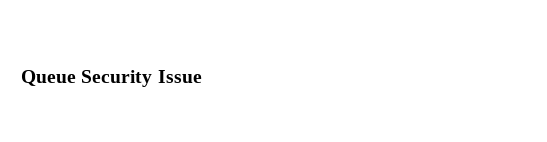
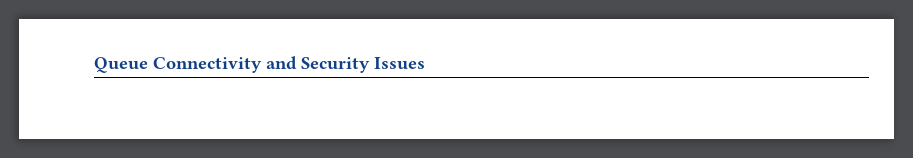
[81,70,202,87] Security Issue -> [153,56,425,73] Connectivity and Security Issues

